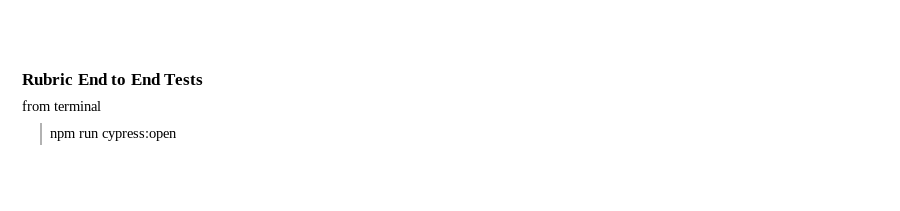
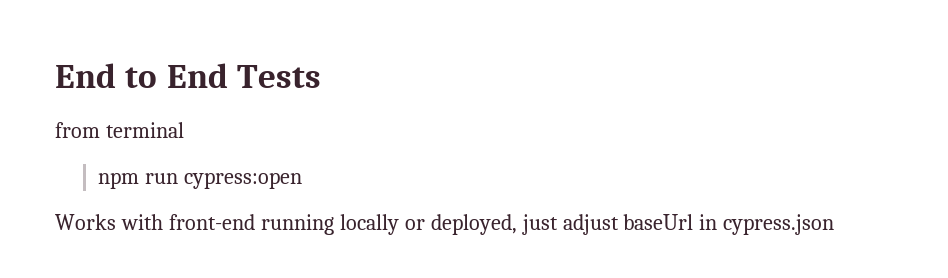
[22,73,73,85] Rubric -> (55, 75) none
(177, 136) none -> [55,214,835,235] // Works with front-end running locally or deployed, just adjust baseUrl in cypress.json

